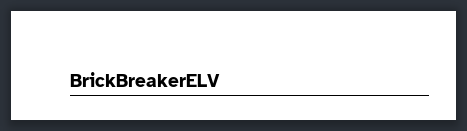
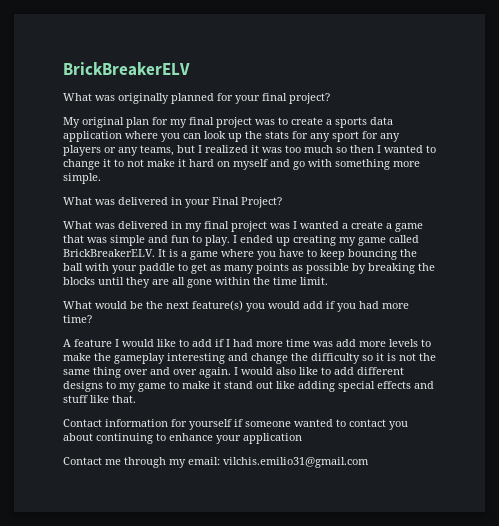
(220, 79) none -> [63,93,330,104] [63,117,393,128] [63,131,400,142] [63,145,436,156] [63,159,420,170] [63,173,101,184] [63,197,282,208] [63,221,423,232] [63,235,419,246] [63,249,417,260] [63,263,435,274] [63,277,328,288] [63,300,409,312] [63,315,92,323] [63,339,431,347] [63,353,436,364] [63,367,404,378] [63,381,434,392] [63,395,136,403] [63,419,408,430] [63,433,302,444] [63,457,369,468] // What was originally planned for your final project? // My original plan for my final project was to create a sports data application where you can look up the stats for any sport for any players or any teams, but I realized it was too much so then I wanted to change it to not make it hard on myself and go with something more simple. // What was delivered in your Final Project? // What was delivered in my final project was I wanted a create a game that was simple and fun to play. I ended up creating my game called BrickBreakerELV. It is a game where you have to keep bouncing the ball with your paddle to get as many points as possible by breaking the blocks until they are all gone within the time limit. // What would be the next feature(s) you would add if you had more time? // A feature I would like to add if I had more time was add more levels to make the gameplay interesting and change the difficulty so it is not the same thing over and over again. I would also like to add different designs to my game to make it stand out like adding special effects and stuff like that. // Contact information for yourself if someone wanted to contact you about continuing to enhance your application // Contact me through my email: vilchis.emilio31@gmail.com

